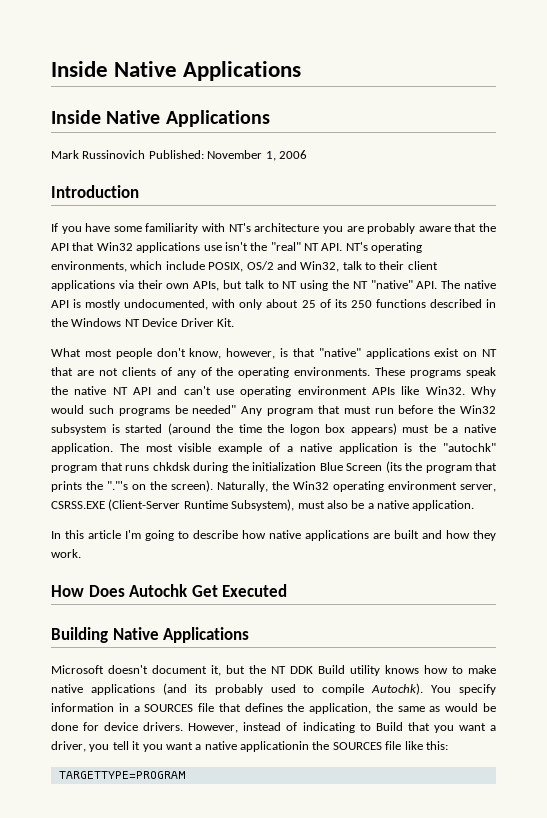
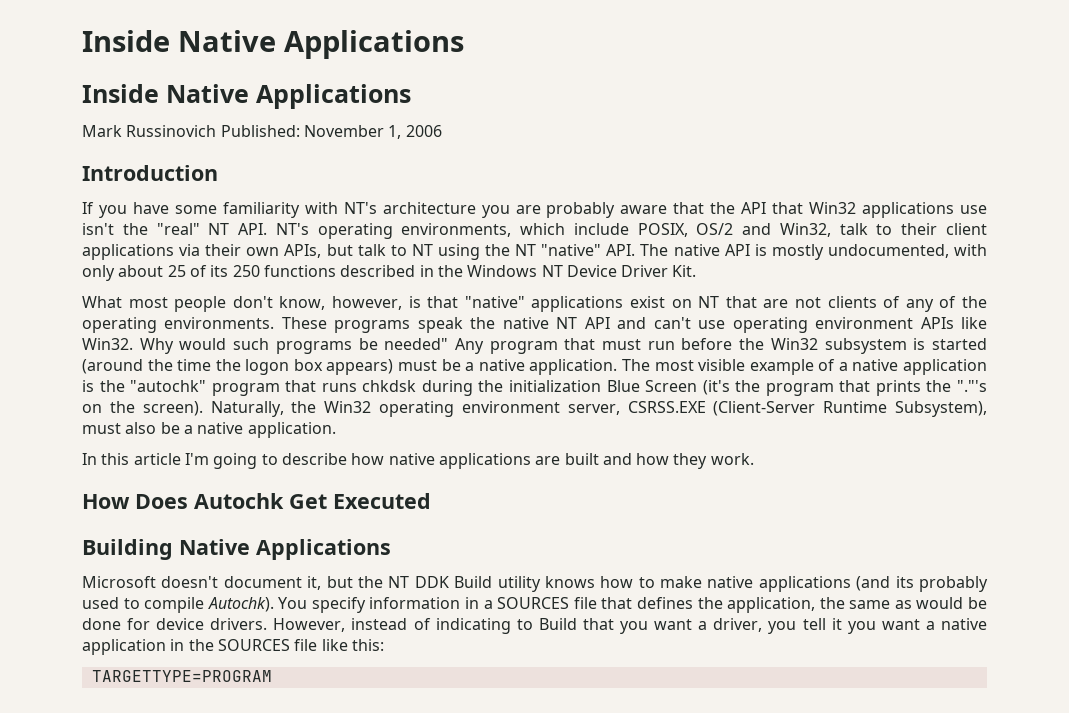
[385,461,402,473] (its -> [702,380,730,395] (it's
[240,741,309,752] applicationin -> [82,639,185,655] application in

